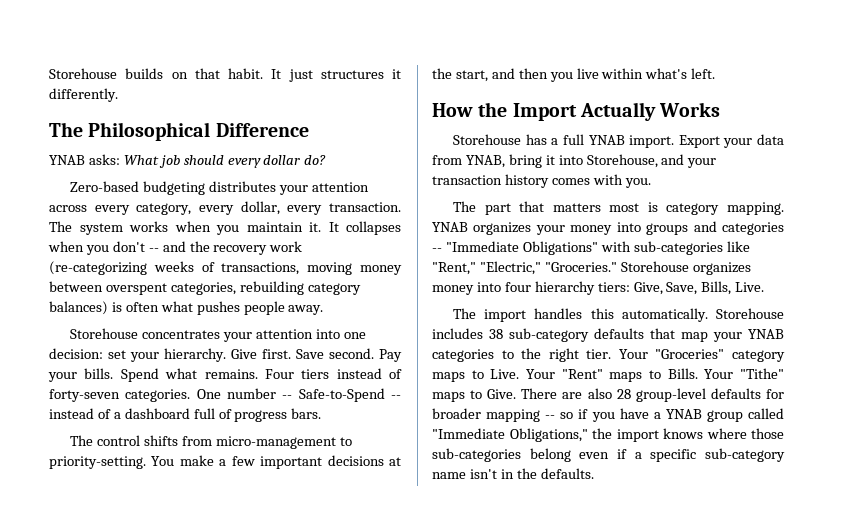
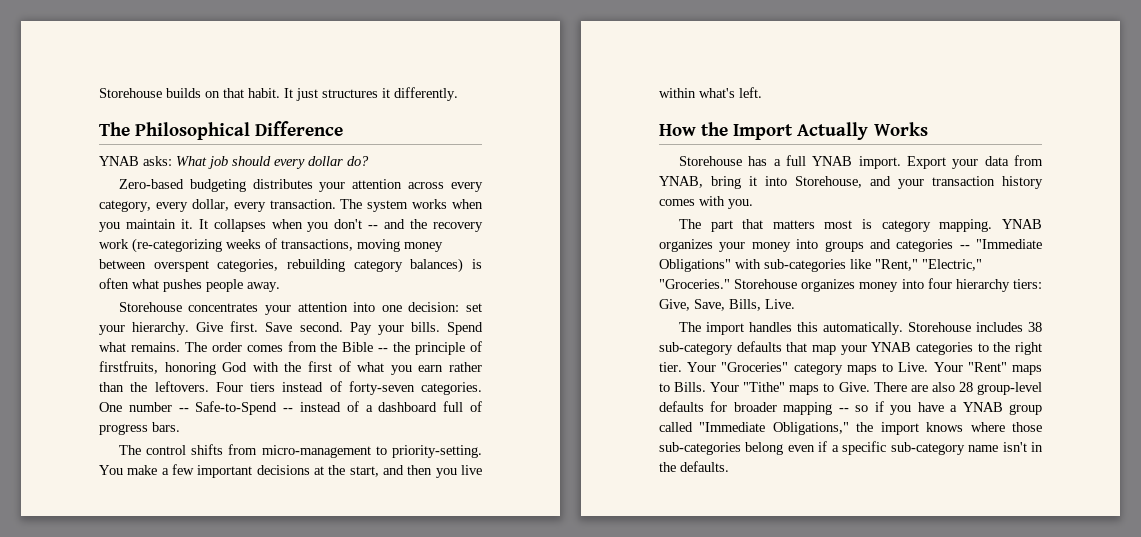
(258, 374) none -> [184,341,483,355] [99,361,483,375] [99,381,209,392] The order comes from the Bible -- the principle of firstfruits, honoring God with the first of what you earn rather than the leftovers.

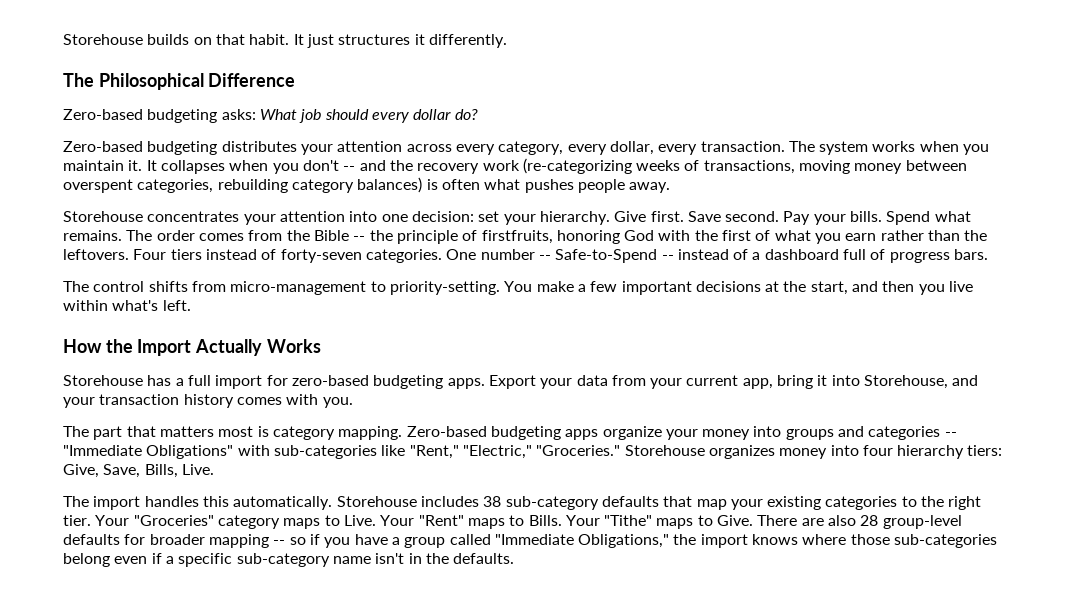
[99,156,139,166] YNAB -> [63,109,218,123] Zero-based budgeting
[812,156,901,169] YNAB import. -> [215,375,485,389] import for zero-based budgeting apps.
[659,176,703,188] YNAB, -> [650,375,773,389] your current app,
[1002,219,1042,229] [659,239,713,252] YNAB organizes -> [406,426,662,440] Zero-based budgeting apps organize
[871,342,912,352] YNAB -> [767,496,822,510] existing
[962,402,1003,412] YNAB -> (400, 541) none

